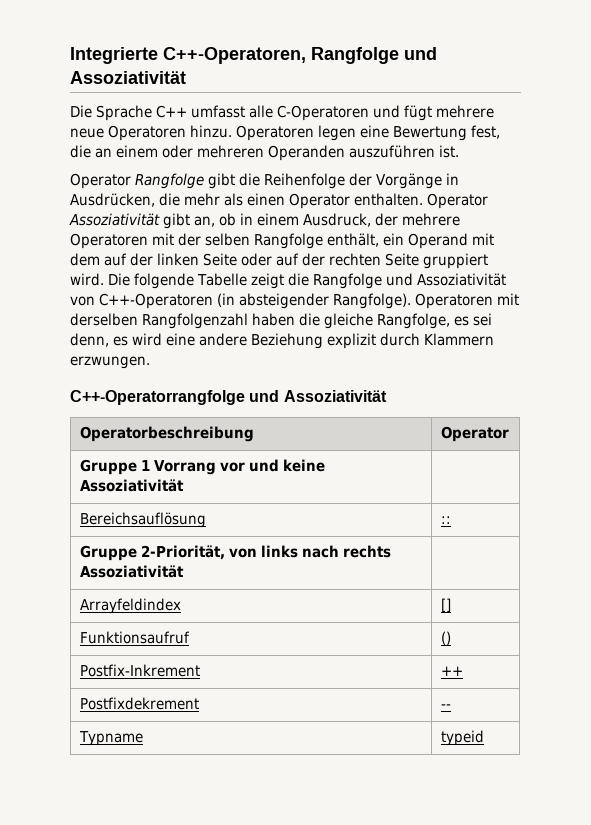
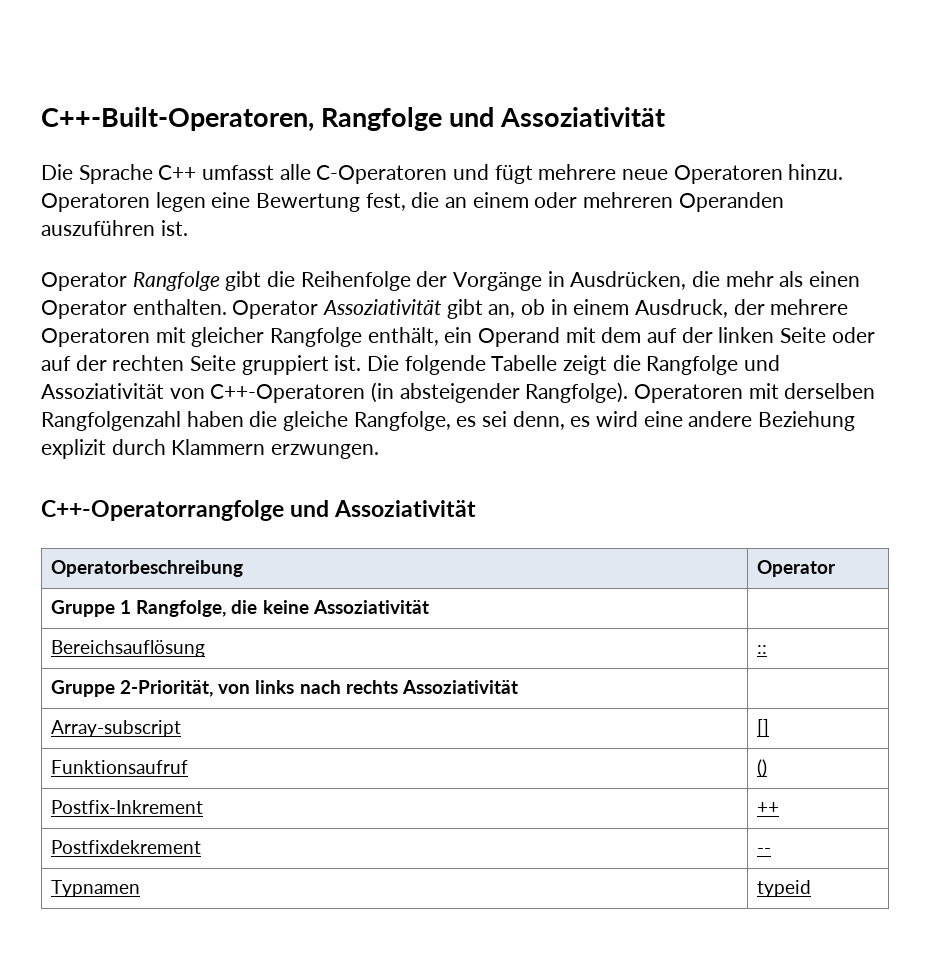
[70,47,306,64] Integrierte C++-Operatoren, -> [41,107,314,131] C++-Built-Operatoren,
[178,233,250,246] der selben -> [191,327,265,347] gleicher
[70,273,104,286] wird. -> [334,355,362,371] ist.
[153,459,279,475] Vorrang vor und -> [136,600,258,617] Rangfolge, die
[79,598,181,614] Arrayfeldindex -> [51,720,182,737] Array-subscript
[78,731,143,746] Typname -> [51,880,141,897] Typnamen

